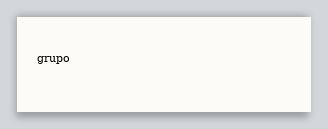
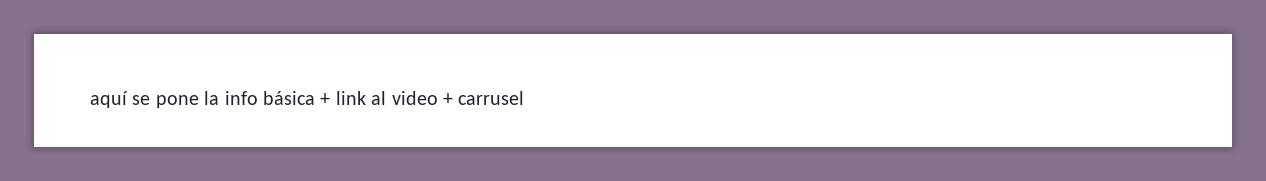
[37,56,70,64] grupo -> [90,91,525,108] aquí se pone la info básica + link al video + carrusel

